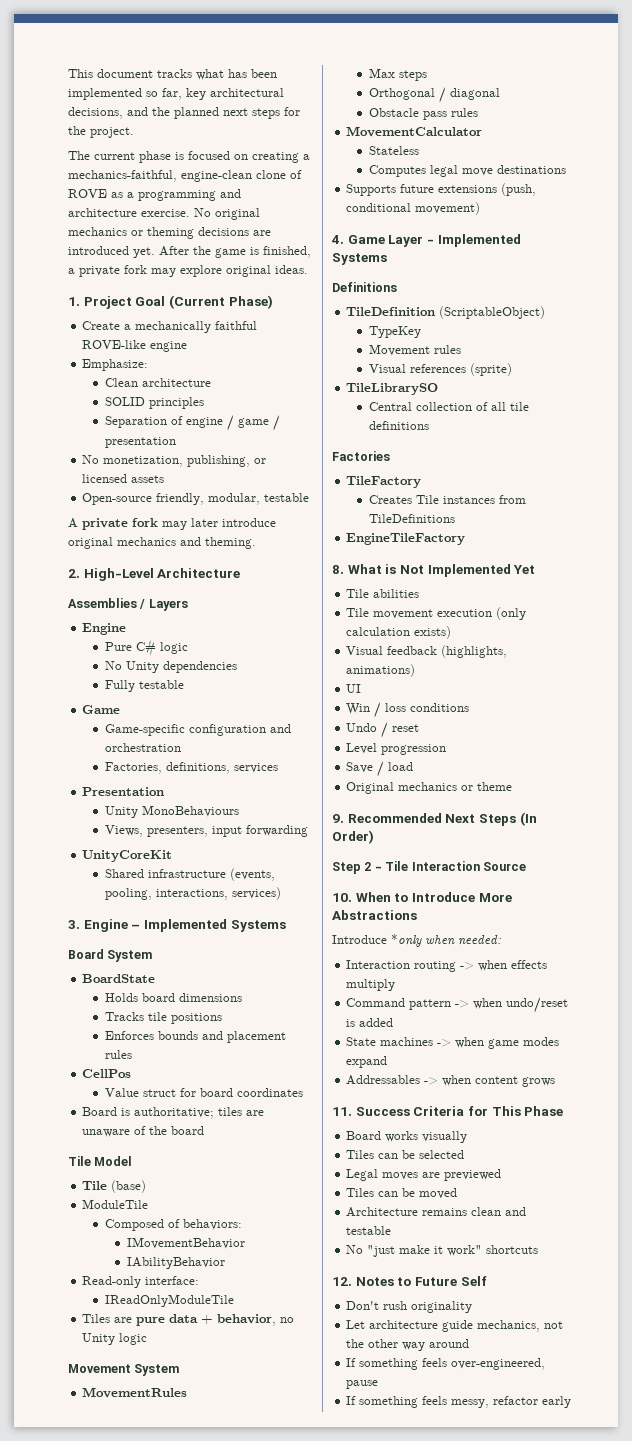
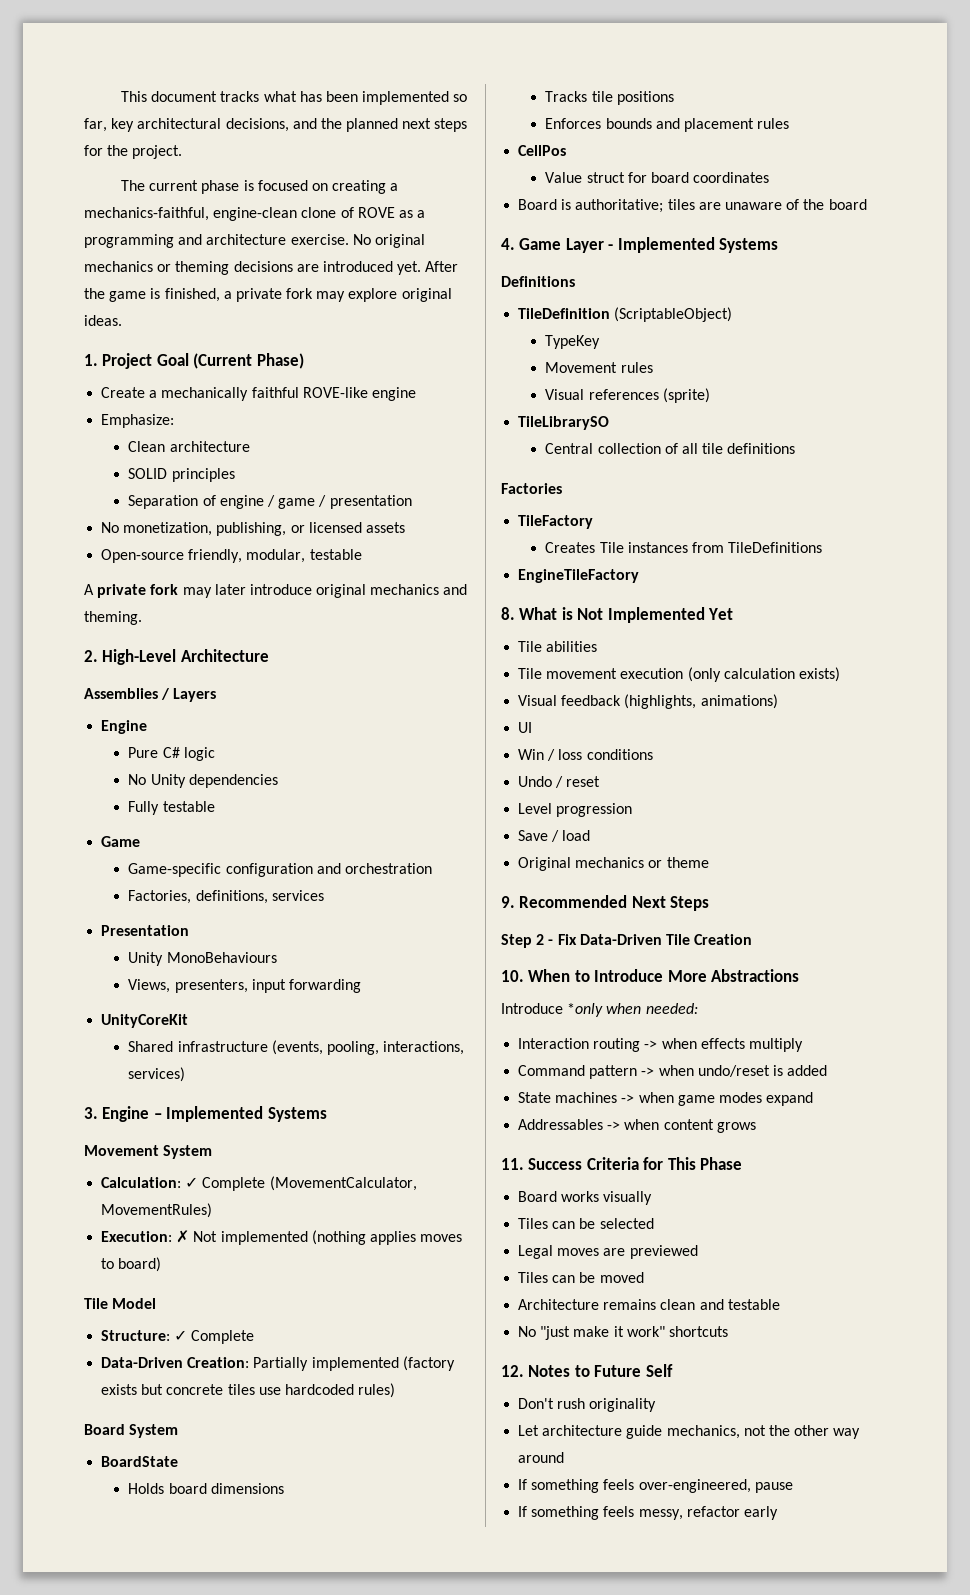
(286, 926) none -> [84,1145,213,1159] [101,1176,417,1191] [101,1203,213,1218] [101,1230,463,1245] [101,1257,162,1272] [84,1298,157,1309] [101,1330,255,1344] [101,1356,455,1371] [101,1383,396,1398] // Movement System // Calculation: ✓ Complete (MovementCalculator, MovementRules) // Execution: ✗ Not implemented (nothing applies moves to board) // Tile Model // Structure: ✓ Complete // Data-Driven Creation: Partially implemented (factory exists but concrete tiles use hardcoded rules)
[68,1156,133,1166] [82,1180,147,1193] [82,1199,149,1209] [104,1219,242,1231] [126,1237,245,1249] [126,1257,225,1269] [82,1276,200,1288] [104,1294,234,1307] [82,1314,295,1326] [82,1333,148,1345] [68,1364,180,1376] [82,1387,188,1398] [368,68,427,81] [368,87,500,103] [368,108,478,120] [346,126,483,137] [368,146,419,155] [368,165,566,177] [346,183,537,196] [346,202,481,215] // Tile Model // Tile (base) // ModuleTile // Composed of behaviors: // IMovementBehavior // IAbilityBehavior // Read-only interface: // IReadOnlyModuleTile // Tiles are pure data + behavior, no Unity logic // Movement System // MovementRules // Max steps // Orthogonal / diagonal // Obstacle pass rules // MovementCalculator // Stateless // Computes legal move destinations // Supports future extensions (push, conditional movement) -> (867, 204) none
[519,812,537,826] [332,830,374,844] (In Order) -> (710, 903) none
[385,861,526,871] Tile Interaction Source -> [557,934,753,945] Fix Data-Driven Tile Creation

